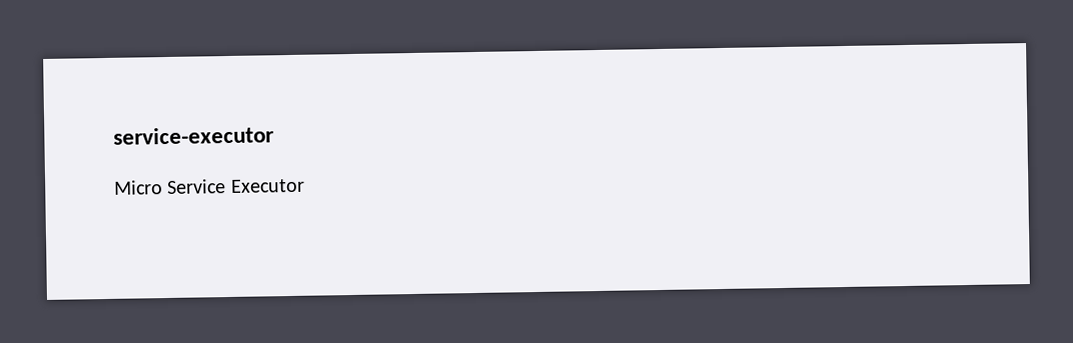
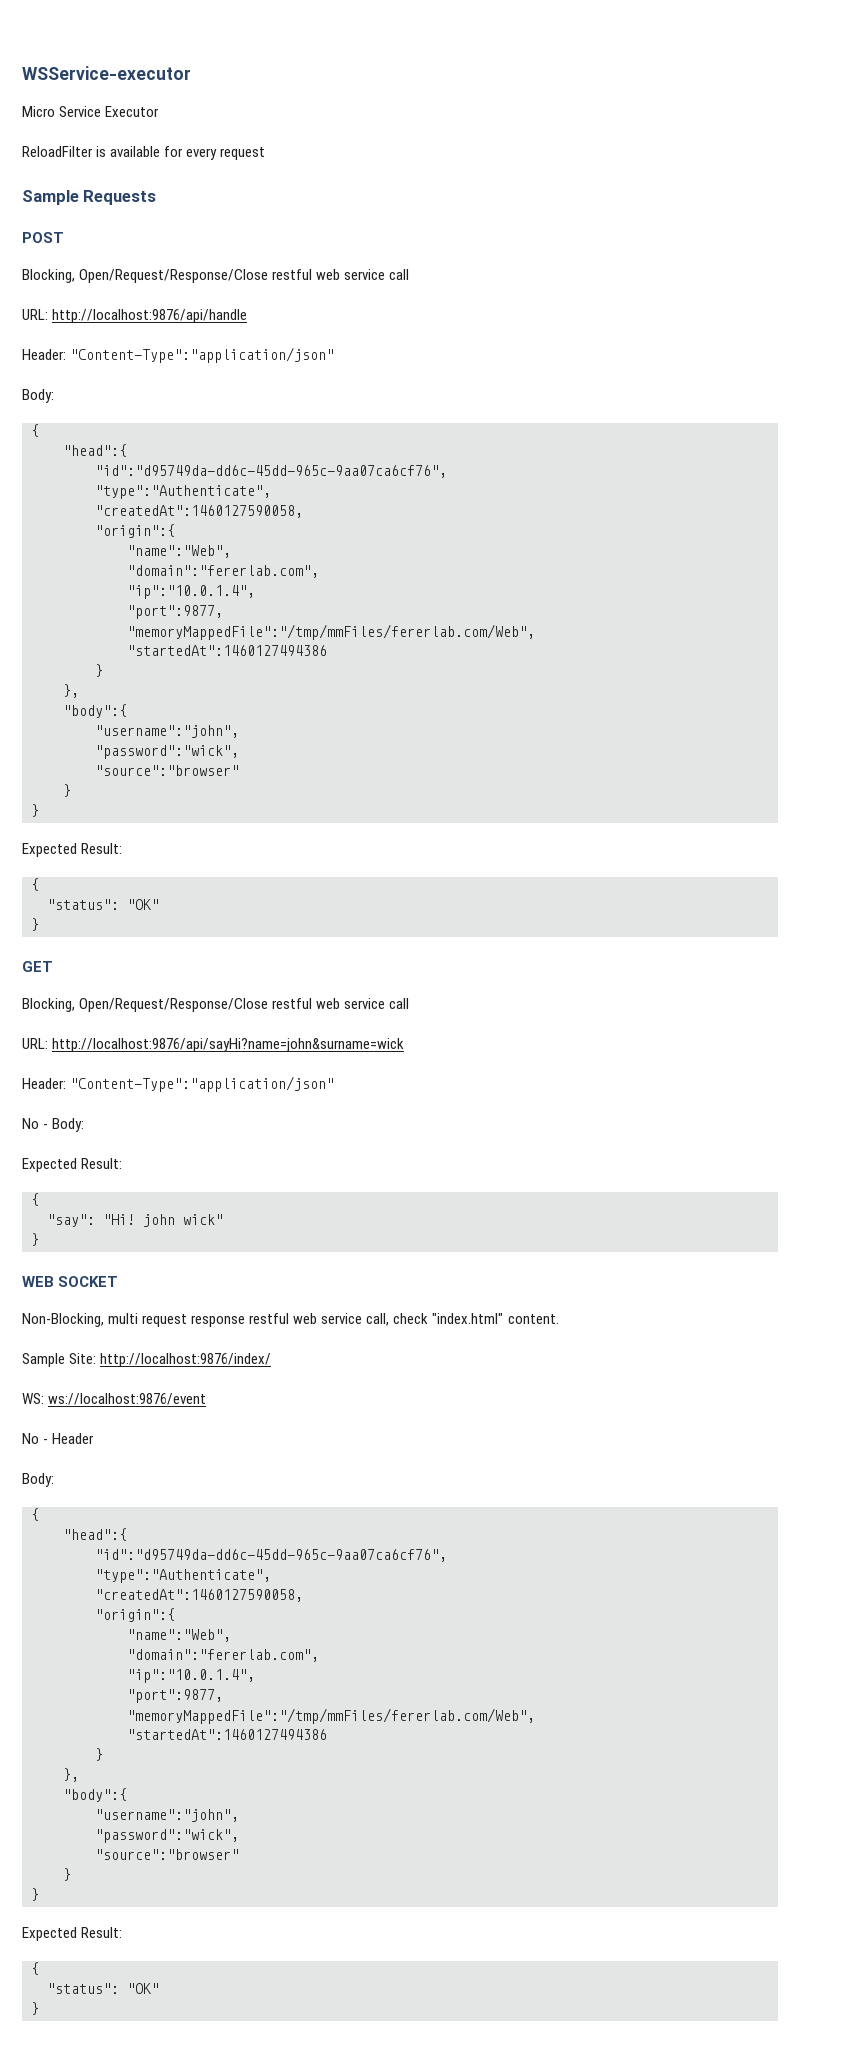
[113,126,274,145] service-executor -> [22,66,191,80] WSService-executor
(305, 185) none -> [22,146,266,160] [22,190,157,205] [22,232,64,243] [22,269,410,283] [22,309,248,323] [22,347,335,363] [22,389,54,403] [31,424,39,437] [63,444,127,457] [95,465,447,478] [95,485,271,499] [95,505,303,518] [95,524,175,538] [127,545,231,558] [127,565,319,578] [127,585,255,599] [127,605,223,619] [127,624,535,640] [127,645,327,656] [95,664,103,677] [63,684,79,698] [63,704,127,718] [95,725,239,738] [95,745,239,759] [95,765,239,776] [63,784,71,797] [31,804,39,817] [22,843,123,857] [31,878,39,891] [47,899,159,910] [31,918,39,931] [22,961,53,972] [22,998,410,1012] [22,1038,405,1052] [22,1076,335,1092] [22,1118,85,1132] [22,1158,123,1172] [31,1193,39,1206] [47,1214,223,1227] [31,1233,39,1246] [22,1276,119,1287] [22,1313,559,1327] [22,1353,272,1367] [22,1393,207,1405] [22,1433,95,1444] [22,1473,54,1487] [31,1508,39,1521] [63,1528,127,1541] [95,1549,447,1562] [95,1569,271,1583] [95,1589,303,1602] [95,1608,175,1622] [127,1629,231,1642] [127,1649,319,1662] [127,1669,255,1683] [127,1689,223,1703] [127,1708,535,1724] [127,1729,327,1740] [95,1748,103,1761] [63,1768,79,1782] [63,1788,127,1802] [95,1809,239,1822] [95,1829,239,1843] [95,1849,239,1860] [63,1868,71,1881] [31,1888,39,1901] [22,1927,123,1941] [31,1962,39,1975] [47,1983,159,1994] [31,2002,39,2015] // ReloadFilter is available for every request // Sample Requests // POST // Blocking, Open/Request/Response/Close restful web service call // URL: http://localhost:9876/api/handle // Header: "Content-Type":"application/json" // Body: // { // "head":{ // "id":"d95749da-dd6c-45dd-965c-9aa07ca6cf76", // "type":"Authenticate", // "createdAt":1460127590058, // "origin":{ // "name":"Web", // "domain":"fererlab.com", // "ip":"10.0.1.4", // "port":9877, // "memoryMappedFile":"/tmp/mmFiles/fererlab.com/Web", // "startedAt":1460127494386 // } // }, // "body":{ // "username":"john", // "password":"wick", // "source":"browser" // } // } // Expected Result: // { // "status": "OK" // } // GET // Blocking, Open/Request/Response/Close restful web service call // URL: http://localhost:9876/api/sayHi?name=john&surname=wick // Header: "Content-Type":"application/json" // No - Body: // Expected Result: // { // "say": "Hi! john wick" // } // WEB SOCKET // Non-Blocking, multi request response restful web service call, check "index.html" content. // Sample Site: http://localhost:9876/index/ // WS: ws://localhost:9876/event // No - Header // Body: // { // "head":{ // "id":"d95749da-dd6c-45dd-965c-9aa07ca6cf76", // "type":"Authenticate", // "createdAt":1460127590058, // "origin":{ // "name":"Web", // "domain":"fererlab.com", // "ip":"10.0.1.4", // "port":9877, // "memoryMappedFile":"/tmp/mmFiles/fererlab.com/Web", // "startedAt":1460127494386 // } // }, // "body":{ // "username":"john", // "password":"wick", // "source":"browser" // } // } // Expected Result: // { // "status": "OK" // }

